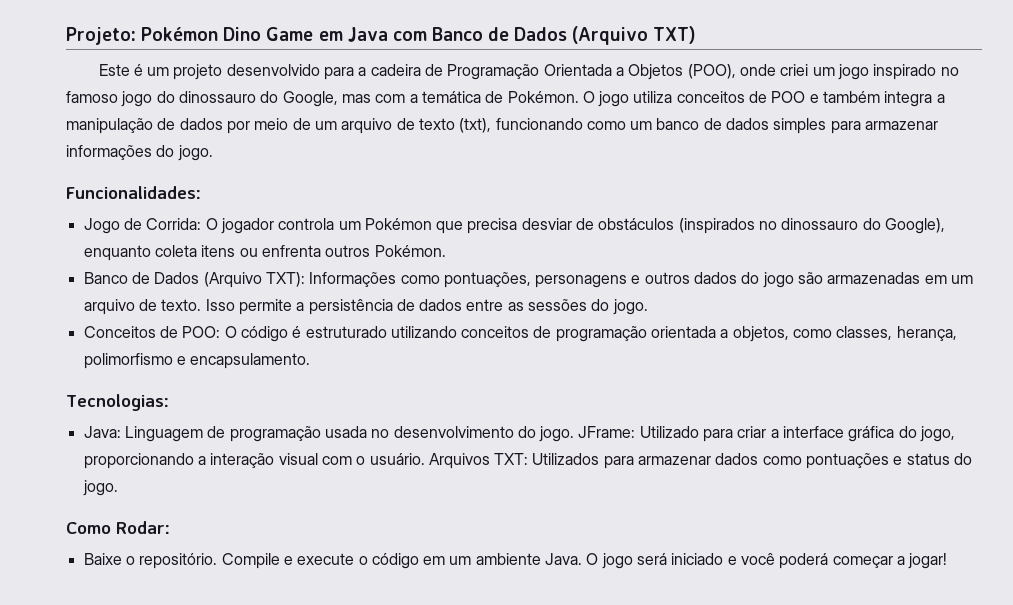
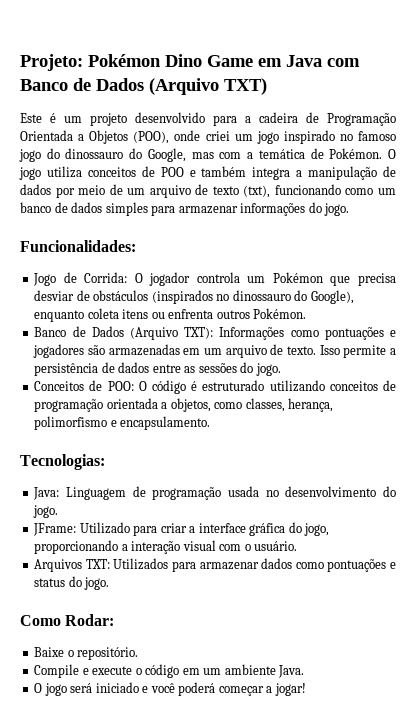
[443,272,794,288] pontuações, personagens e outros dados do jogo -> [324,327,396,340] [33,344,85,358] pontuações e jogadores
(575, 434) none -> (59, 511) //
(425, 459) none -> (298, 546) //
(218, 561) none -> (139, 653) //
(583, 559) none -> (305, 671) //

